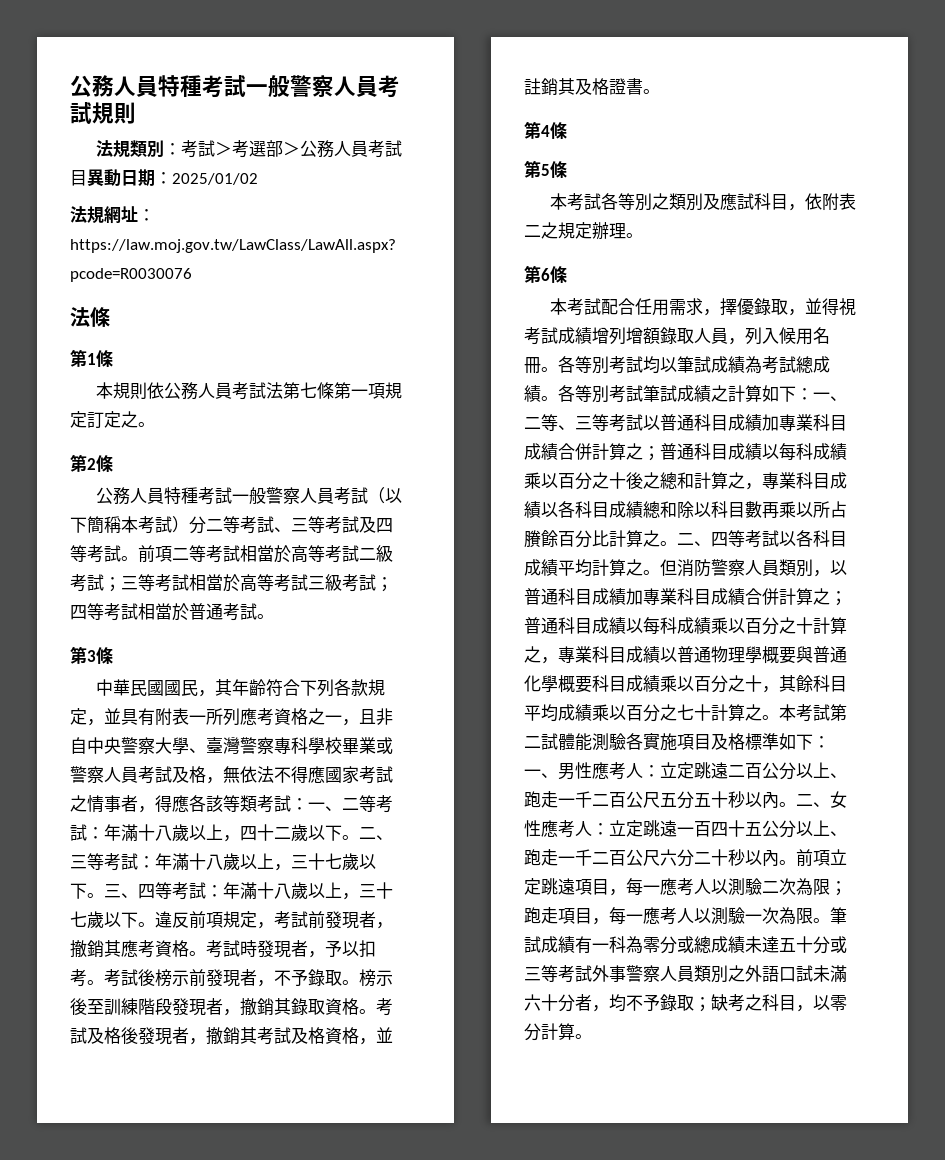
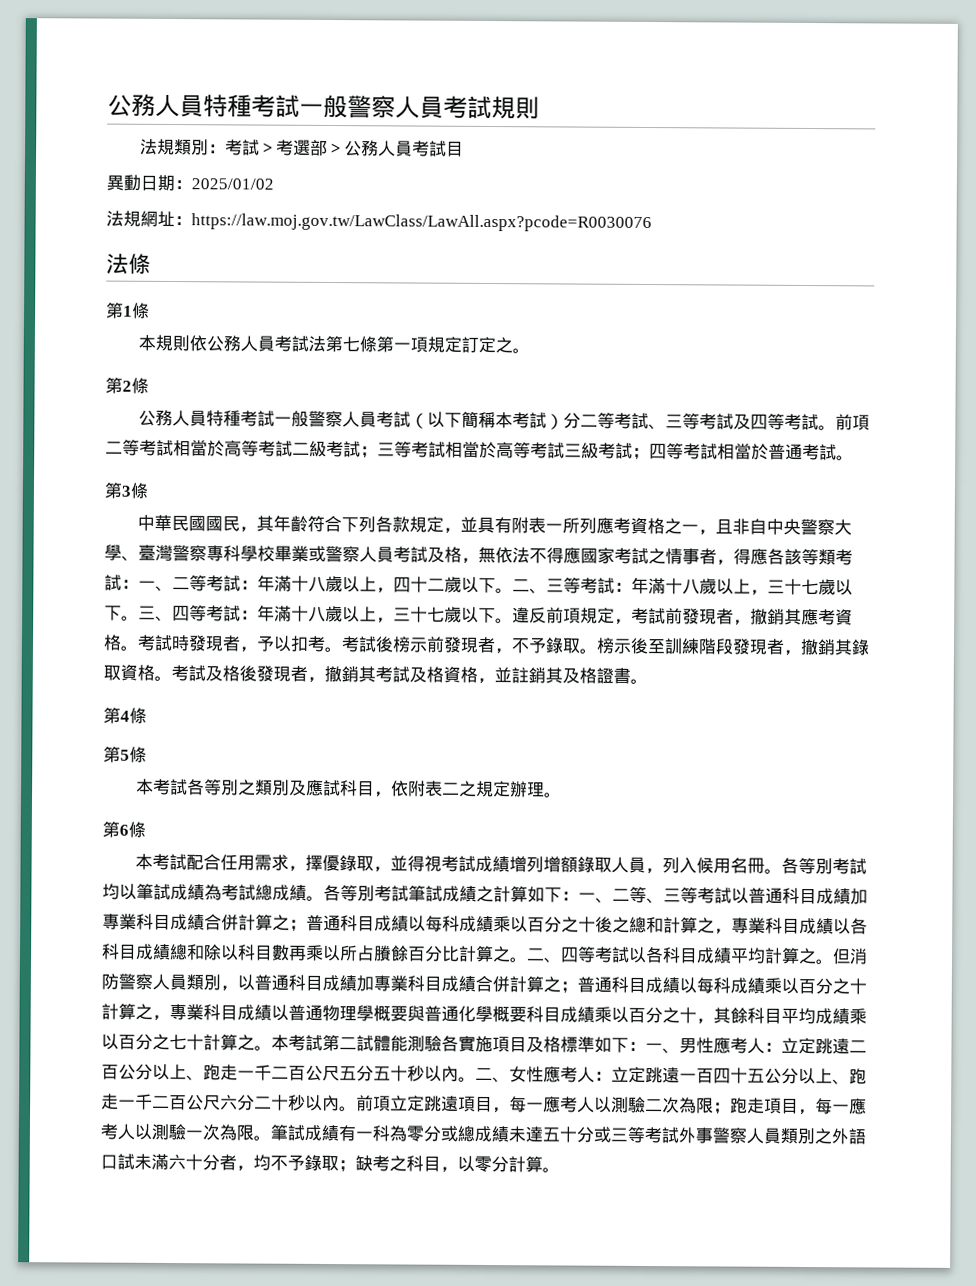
(87, 178) none -> (465, 148) //

